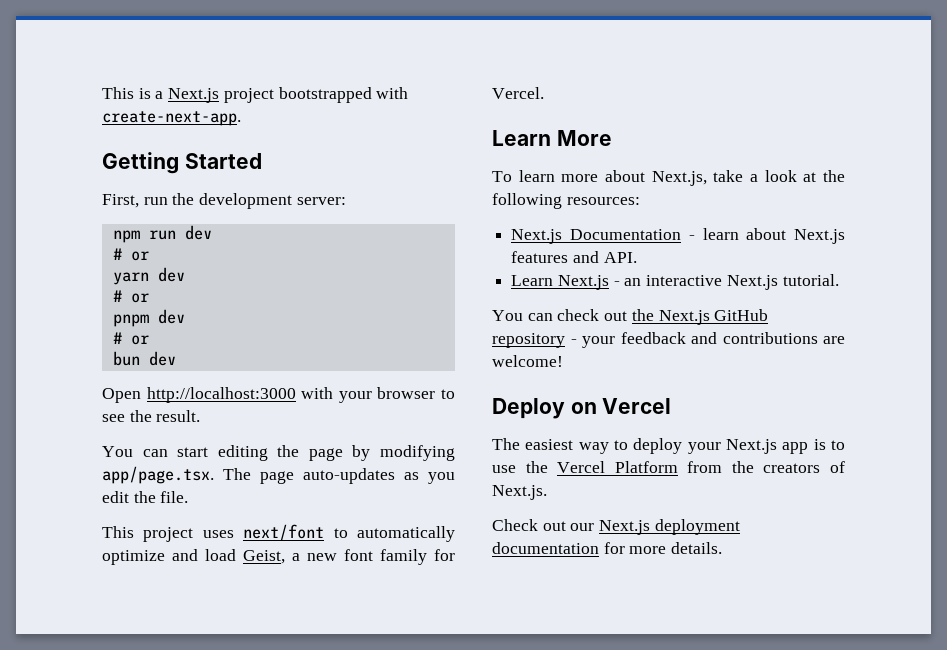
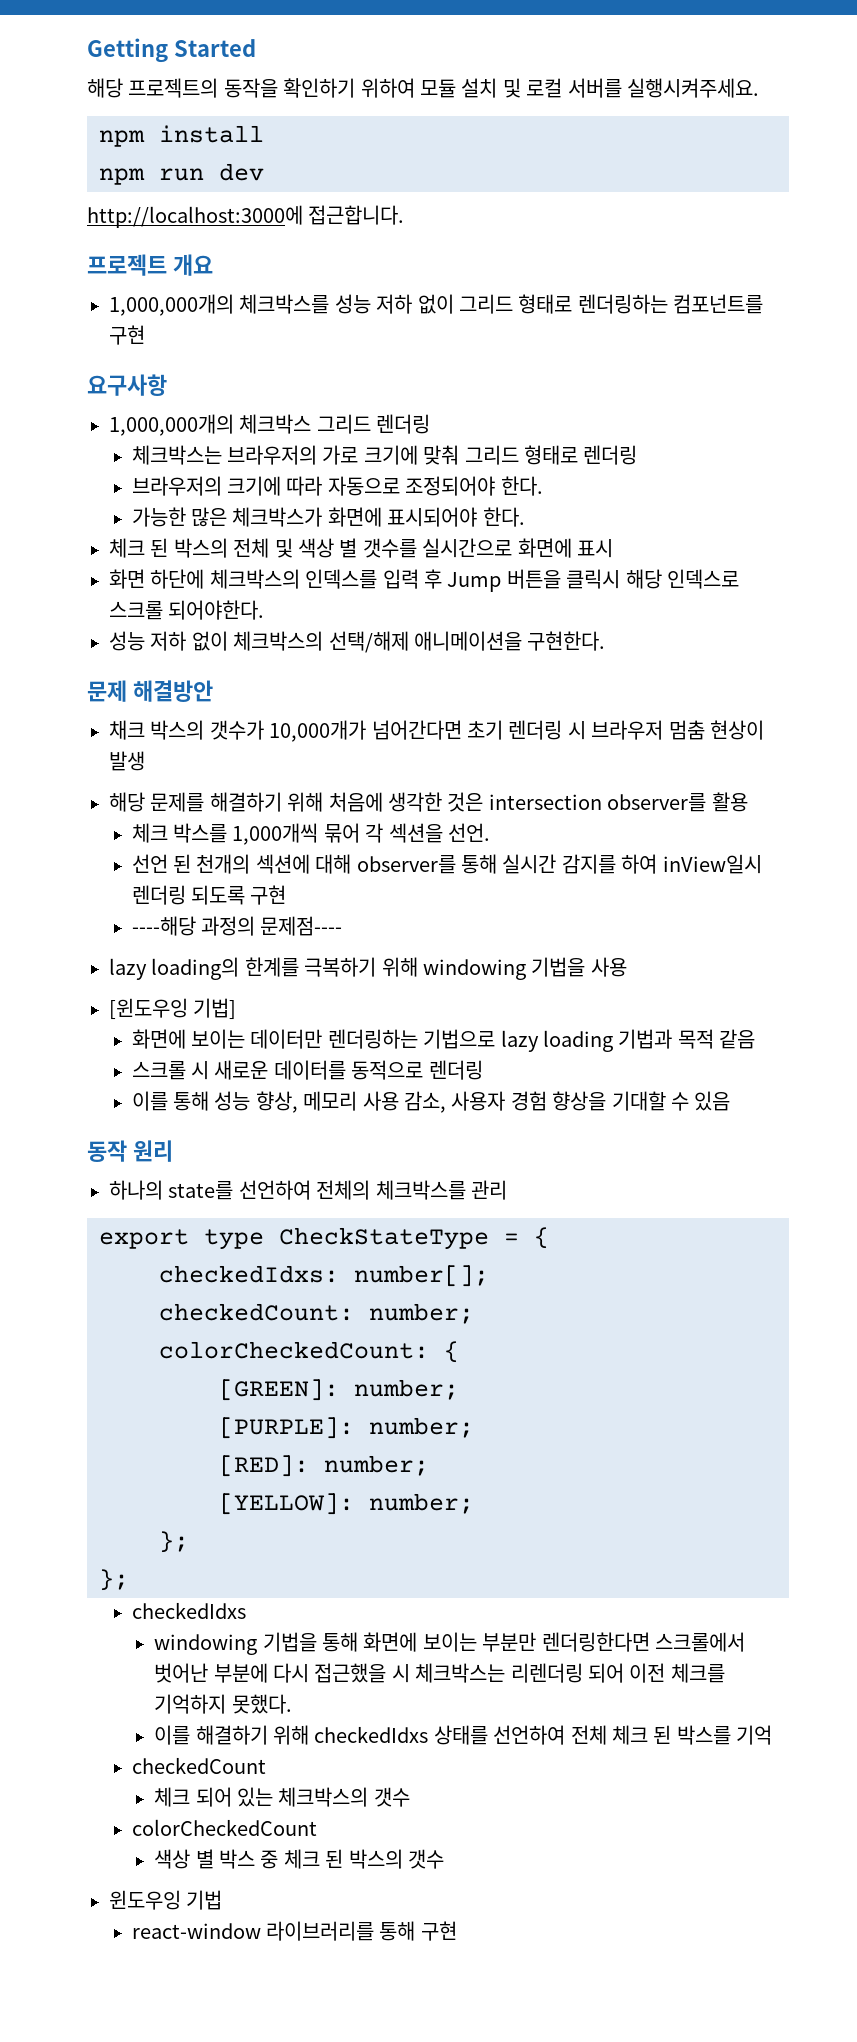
[102,87,409,103] [102,111,241,126] [102,152,262,174] [102,193,346,209] [112,225,212,243] [112,248,149,261] [112,267,185,285] [112,290,149,303] [112,309,185,327] [112,332,149,345] [112,351,176,366] [102,387,455,403] [102,410,201,422] [102,445,455,461] [102,466,455,484] [102,491,189,503] [102,524,455,542] [102,549,455,565] [492,87,544,99] [492,130,612,146] [492,170,845,186] [492,193,640,209] [511,228,845,244] [511,251,637,263] [511,274,839,290] [492,309,769,325] [492,332,845,348] [492,355,563,367] [492,398,672,419] [492,438,845,454] [492,461,845,473] [492,485,547,500] [492,519,740,535] [492,542,723,554] This is a Next.js project bootstrapped with create-next-app. // Getting Started // First, run the development server: // npm run dev // # or // yarn dev // # or // pnpm dev // # or // bun dev // Open http://localhost:3000 with your browser to see the result. // You can start editing the page by modifying app/page.tsx. The page auto-updates as you edit the file. // This project uses next/font to automatically optimize and load Geist, a new font family for Vercel. // Learn More // To learn more about Next.js, take a look at the following resources: // Next.js Documentation - learn about Next.js features and API. // Learn Next.js - an interactive Next.js tutorial. // You can check out the Next.js GitHub repository - your feedback and contributions are welcome! // Deploy on Vercel // The easiest way to deploy your Next.js app is to use the Vercel Platform from the creators of Next.js. // Check out our Next.js deployment documentation for more details. -> [87,38,256,63] [87,78,759,98] [99,125,264,147] [99,163,264,185] [87,205,405,228] [87,254,213,276] [109,294,764,316] [109,325,145,345] [87,374,167,396] [109,414,431,436] [131,445,638,465] [131,476,543,496] [131,507,525,527] [109,538,613,558] [109,569,739,592] [109,600,265,620] [109,631,606,653] [87,680,213,702] [109,720,764,742] [109,751,145,771] [109,792,748,812] [131,823,490,845] [131,854,762,874] [131,885,287,905] [131,916,343,936] [109,957,627,980] [109,998,237,1020] [131,1029,756,1052] [131,1060,483,1080] [131,1091,731,1113] [87,1140,173,1162] [109,1180,507,1200] [99,1227,549,1250] [159,1265,489,1287] [159,1303,474,1324] [159,1341,459,1363] [219,1379,459,1401] [219,1417,474,1439] [219,1455,429,1477] [219,1493,474,1515] [159,1531,189,1553] [99,1569,129,1591] [131,1602,246,1619] [154,1632,745,1655] [154,1663,725,1683] [154,1694,292,1714] [154,1725,773,1745] [131,1757,266,1774] [154,1787,410,1807] [131,1819,317,1836] [154,1849,444,1869] [109,1890,223,1910] [131,1921,457,1941] Getting Started // 해당 프로젝트의 동작을 확인하기 위하여 모듈 설치 및 로컬 서버를 실행시켜주세요. // npm install // npm run dev // http://localhost:3000에 접근합니다. // 프로젝트 개요 // 1,000,000개의 체크박스를 성능 저하 없이 그리드 형태로 렌더링하는 컴포넌트를 구현 // 요구사항 // 1,000,000개의 체크박스 그리드 렌더링 // 체크박스는 브라우저의 가로 크기에 맞춰 그리드 형태로 렌더링 // 브라우저의 크기에 따라 자동으로 조정되어야 한다. // 가능한 많은 체크박스가 화면에 표시되어야 한다. // 체크 된 박스의 전체 및 색상 별 갯수를 실시간으로 화면에 표시 // 화면 하단에 체크박스의 인덱스를 입력 후 Jump 버튼을 클릭시 해당 인덱스로 스크롤 되어야한다. // 성능 저하 없이 체크박스의 선택/해제 애니메이션을 구현한다. // 문제 해결방안 // 채크 박스의 갯수가 10,000개가 넘어간다면 초기 렌더링 시 브라우저 멈춤 현상이 발생 // 해당 문제를 해결하기 위해 처음에 생각한 것은 intersection observer를 활용 // 체크 박스를 1,000개씩 묶어 각 섹션을 선언. // 선언 된 천개의 섹션에 대해 observer를 통해 실시간 감지를 하여 inView일시 렌더링 되도록 구현 // ----해당 과정의 문제점---- // lazy loading의 한계를 극복하기 위해 windowing 기법을 사용 // [윈도우잉 기법] // 화면에 보이는 데이터만 렌더링하는 기법으로 lazy loading 기법과 목적 같음 // 스크롤 시 새로운 데이터를 동적으로 렌더링 // 이를 통해 성능 향상, 메모리 사용 감소, 사용자 경험 향상을 기대할 수 있음 // 동작 원리 // 하나의 state를 선언하여 전체의 체크박스를 관리 // export type CheckStateType = { // checkedIdxs: number[]; // checkedCount: number; // colorCheckedCount: { // [GREEN]: number; // [PURPLE]: number; // [RED]: number; // [YELLOW]: number; // }; // }; // checkedIdxs // windowing 기법을 통해 화면에 보이는 부분만 렌더링한다면 스크롤에서 벗어난 부분에 다시 접근했을 시 체크박스는 리렌더링 되어 이전 체크를 기억하지 못했다. // 이를 해결하기 위해 checkedIdxs 상태를 선언하여 전체 체크 된 박스를 기억 // checkedCount // 체크 되어 있는 체크박스의 갯수 // colorCheckedCount // 색상 별 박스 중 체크 된 박스의 갯수 // 윈도우잉 기법 // react-window 라이브러리를 통해 구현

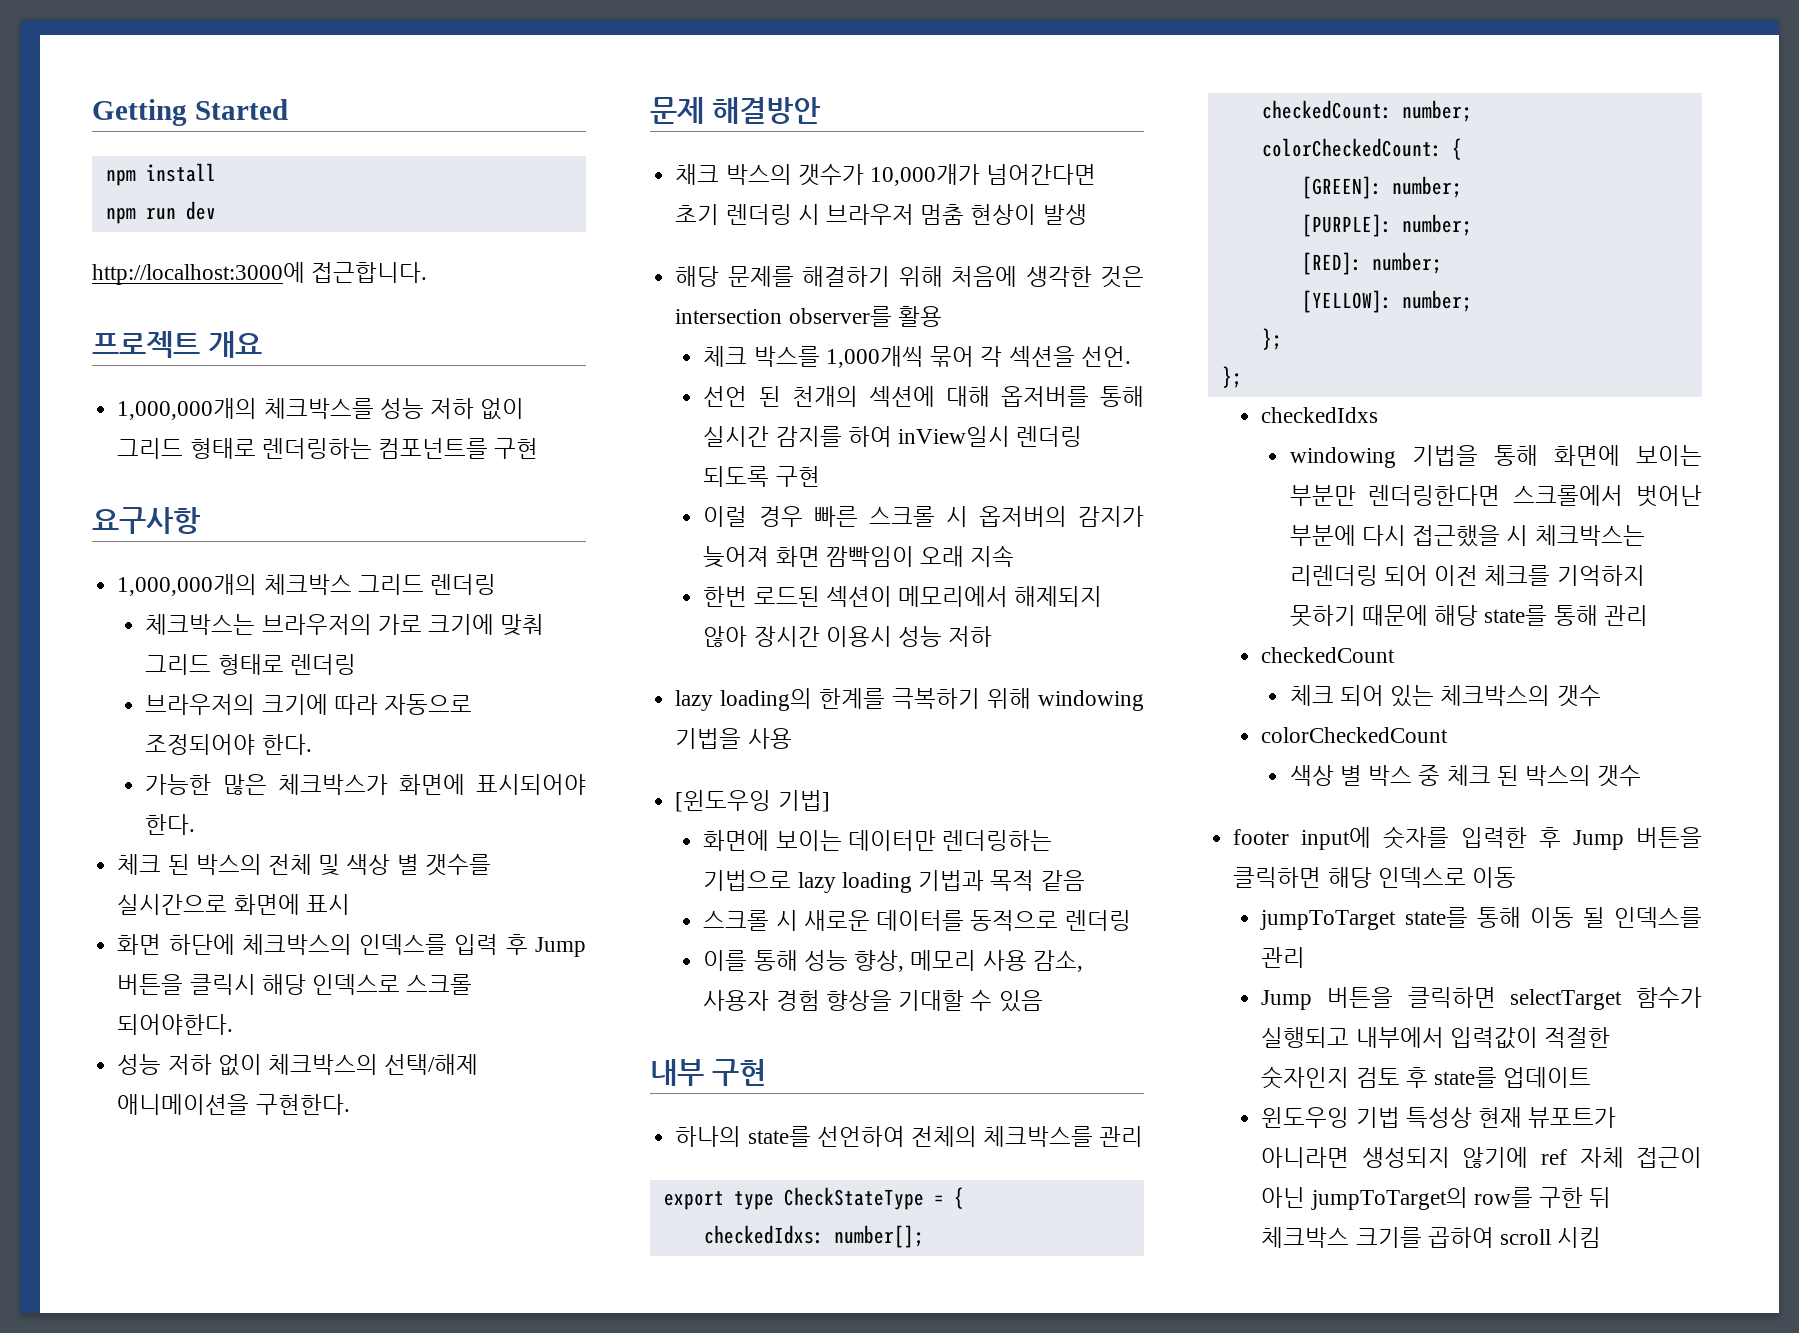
[87,78,759,98] // 해당 프로젝트의 동작을 확인하기 위하여 모듈 설치 및 로컬 서버를 실행시켜주세요. -> (288, 109) none
[356,855,456,874] observer를 -> [1000,386,1089,407] 옵저버를
[131,916,343,936] ----해당 과정의 문제점---- -> [703,506,1144,527] [703,545,1015,568] [703,586,1103,607] [703,626,993,647] 이럴 경우 빠른 스크롤 시 옵저버의 감지가 늦어져 화면 깜빡임이 오래 지속 // 한번 로드된 섹션이 메모리에서 해제되지 않아 장시간 이용시 성능 저하
[87,1140,173,1162] 동작 원리 -> [650,1059,766,1086] 내부 구현
[231,1694,292,1714] [154,1725,773,1745] 못했다. // 이를 해결하기 위해 checkedIdxs 상태를 선언하여 전체 체크 된 박스를 기억 -> [1289,605,1648,627] 못하기 때문에 해당 state를 통해 관리
[109,1890,223,1910] [131,1921,457,1941] 윈도우잉 기법 // react-window 라이브러리를 통해 구현 -> [1233,826,1702,850] [1233,867,1516,888] [1260,907,1702,930] [1261,947,1306,968] [1261,987,1702,1010] [1261,1027,1611,1049] [1261,1066,1592,1089] [1261,1107,1617,1128] [1261,1147,1702,1168] [1261,1187,1612,1210] [1261,1227,1602,1248] footer input에 숫자를 입력한 후 Jump 버튼을 클릭하면 해당 인덱스로 이동 // jumpToTarget state를 통해 이동 될 인덱스를 관리 // Jump 버튼을 클릭하면 selectTarget 함수가 실행되고 내부에서 입력값이 적절한 숫자인지 검토 후 state를 업데이트 // 윈도우잉 기법 특성상 현재 뷰포트가 아니라면 생성되지 않기에 ref 자체 접근이 아닌 jumpToTarget의 row를 구한 뒤 체크박스 크기를 곱하여 scroll 시킴

